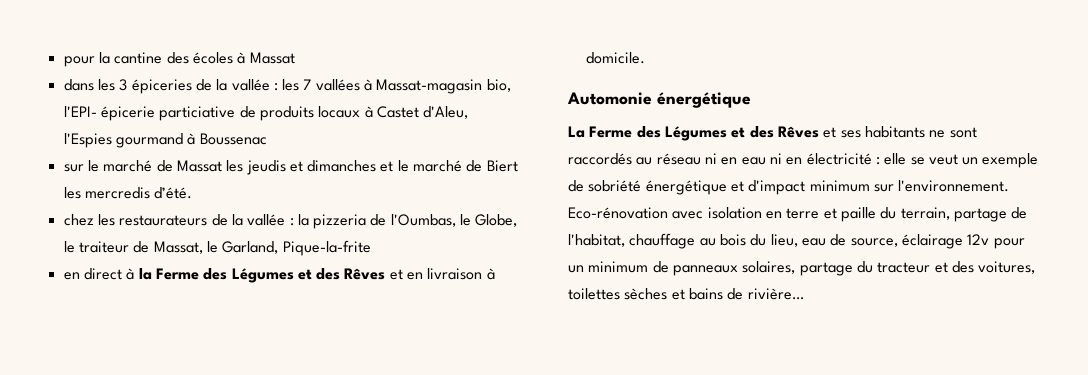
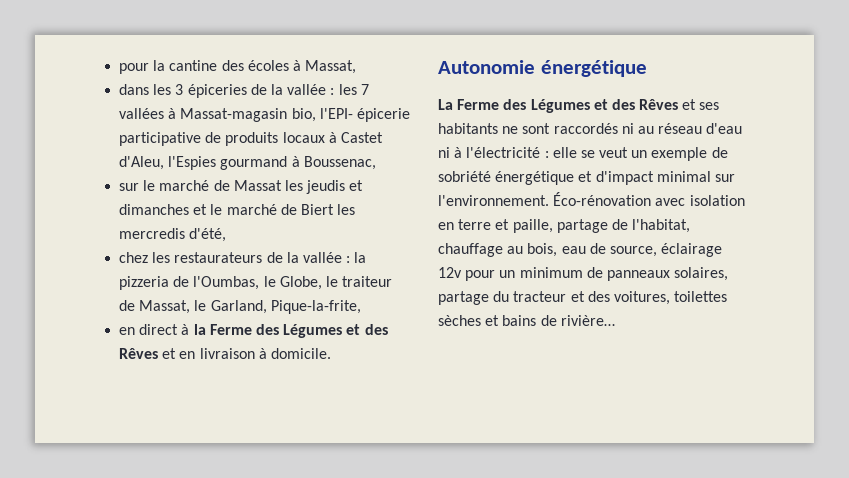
[249,52,295,64] Massat -> [305,60,357,74] Massat,
[159,106,236,121] particiative -> [119,132,202,146] participative
[199,133,267,145] Boussenac -> [303,156,376,170] Boussenac,
[154,187,193,199] d’été. -> [189,228,227,242] d'été,
[282,240,371,256] Pique-la-frite -> [270,300,361,314] Pique-la-frite,
[567,92,652,105] Automonie -> [438,60,535,74] Autonomie
(632, 159) none -> [621,123,634,134] ni
[704,153,872,165] ni en eau ni en électricité -> [706,123,743,134] [438,147,541,158] d'eau ni à l'électricité
[809,180,870,192] minimum -> [656,171,711,182] minimal
[568,207,668,219] Eco-rénovation -> [553,192,652,206] Éco-rénovation
[840,207,950,222] paille du terrain, -> [512,219,553,233] paille,
[719,234,798,247] bois du lieu, -> [527,243,558,257] bois,

